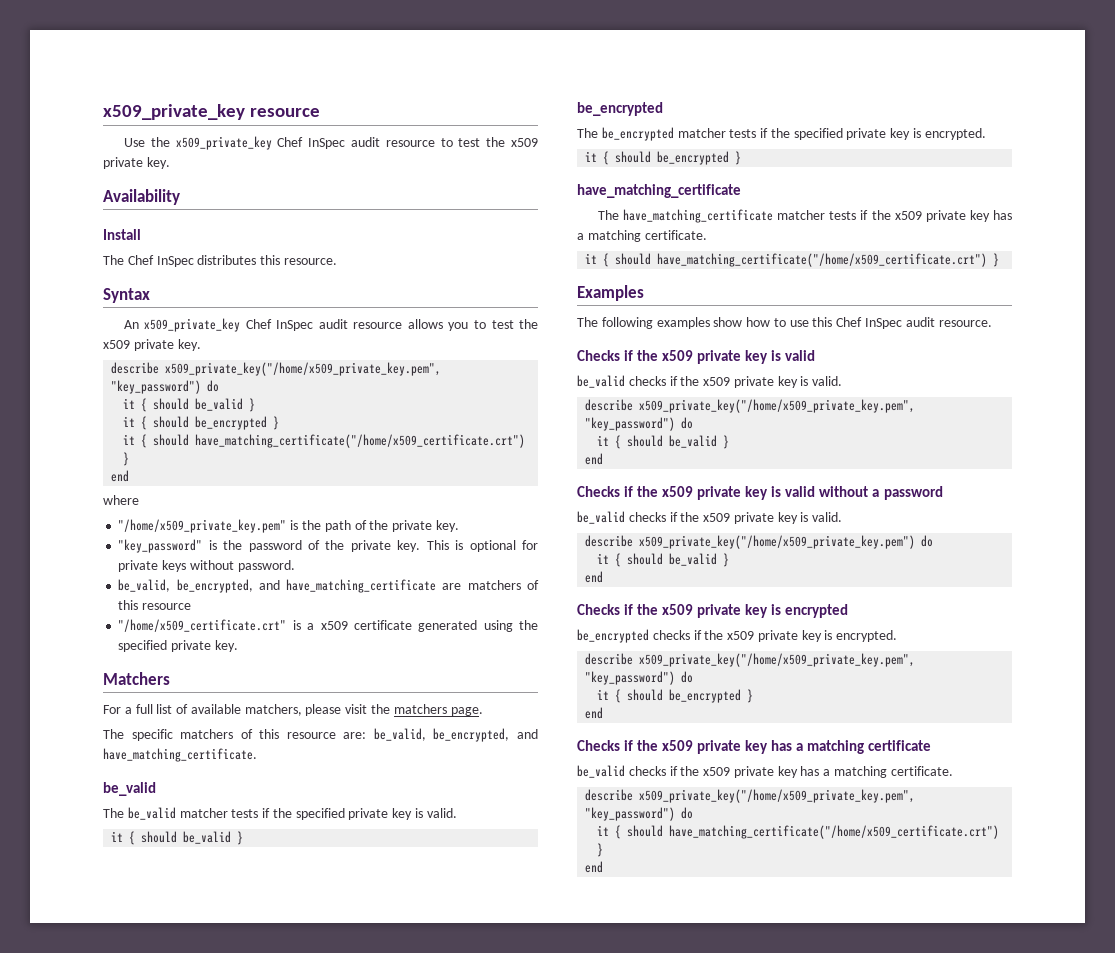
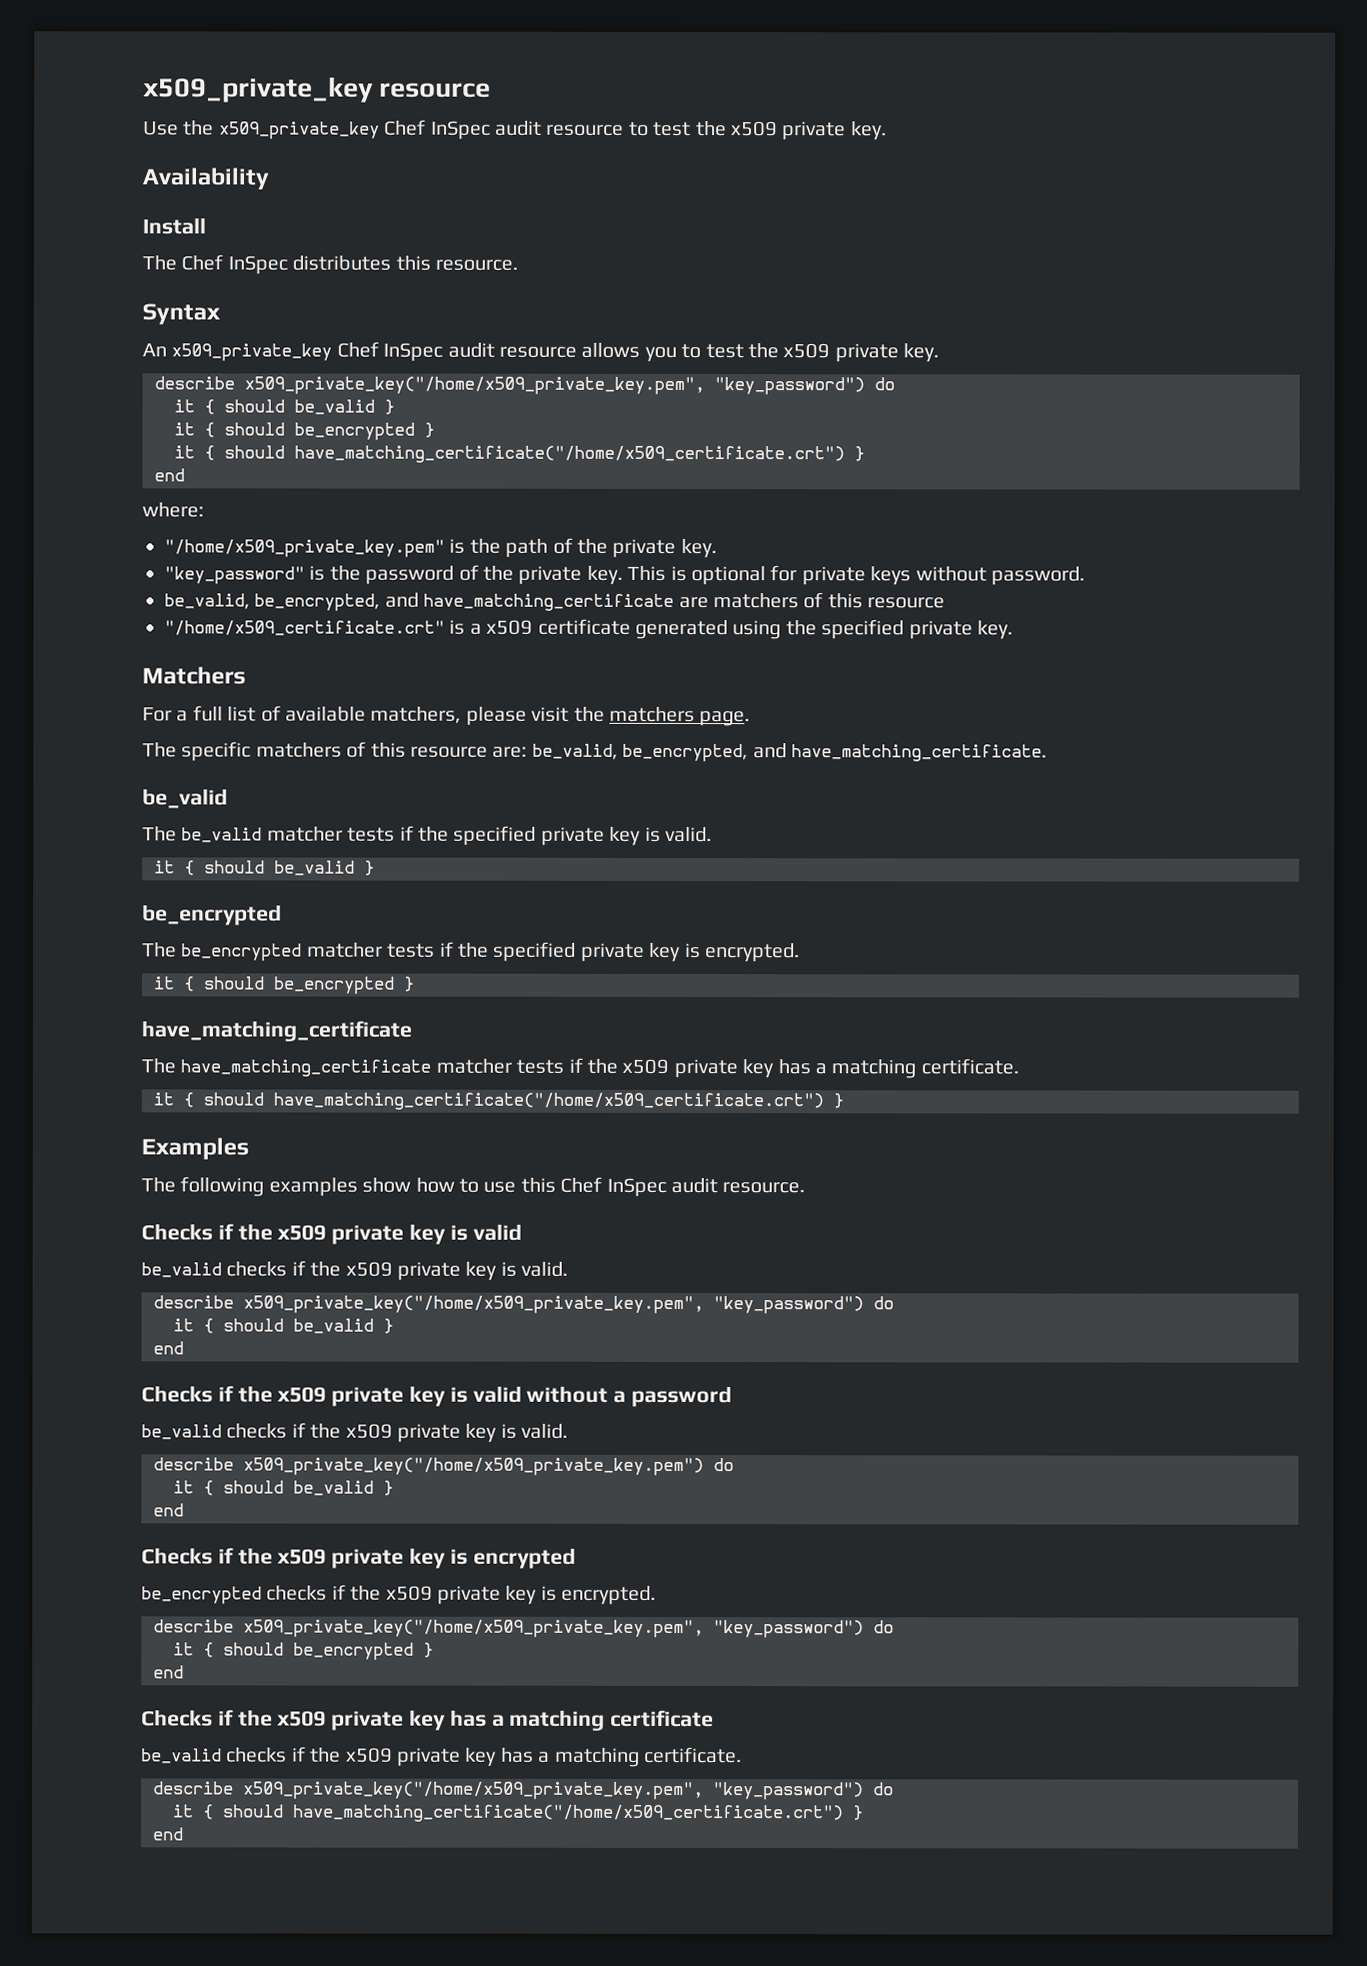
[103,495,139,505] where -> [142,502,204,518] where:

